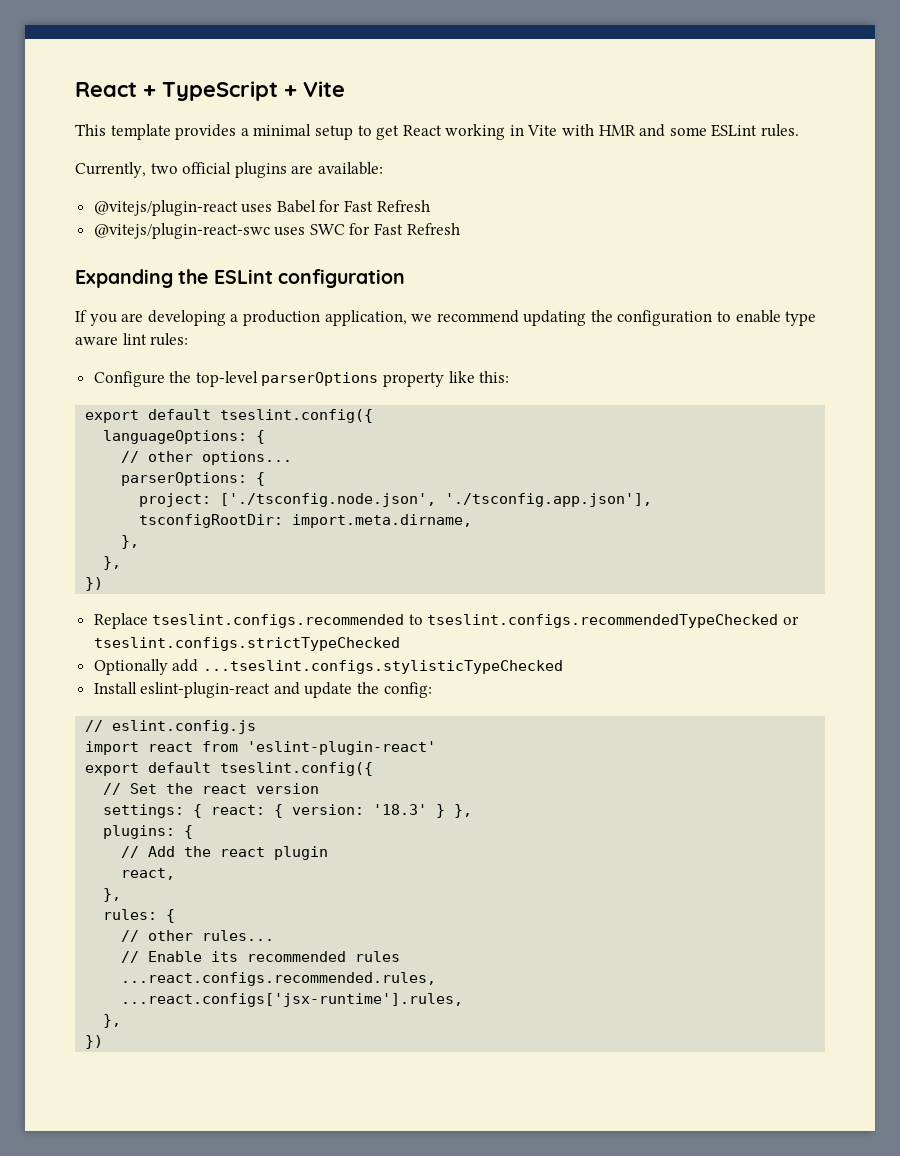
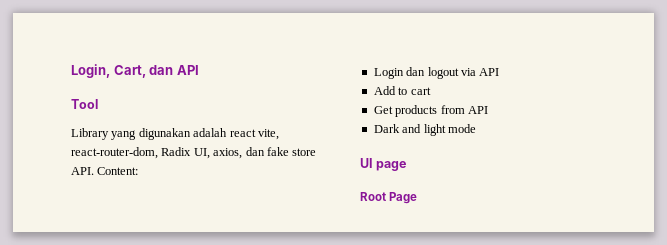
[75,81,345,101] [75,124,800,140] [75,162,383,178] [93,200,430,216] [93,223,460,239] [75,269,405,288] [75,310,817,326] [75,333,189,346] [93,371,510,387] [85,409,374,423] [103,430,266,444] [121,451,293,465] [121,472,266,486] [139,493,653,507] [139,514,473,528] [121,535,140,549] [103,556,122,570] [85,577,104,591] [93,613,800,629] [93,637,400,651] [93,659,563,675] [93,682,432,698] [85,720,257,734] [85,741,437,755] [85,762,374,776] [103,783,320,795] [103,804,473,818] [103,825,194,839] [121,846,329,860] [121,868,176,880] [103,888,122,902] [103,909,176,923] [121,930,275,942] [121,951,401,963] [121,972,437,986] [121,993,464,1007] [103,1014,122,1028] [85,1035,104,1049] React + TypeScript + Vite // This template provides a minimal setup to get React working in Vite with HMR and some ESLint rules. // Currently, two official plugins are available: // @vitejs/plugin-react uses Babel for Fast Refresh // @vitejs/plugin-react-swc uses SWC for Fast Refresh // Expanding the ESLint configuration // If you are developing a production application, we recommend updating the configuration to enable type aware lint rules: // Configure the top-level parserOptions property like this: // export default tseslint.config({ // languageOptions: { // // other options... // parserOptions: { // project: ['./tsconfig.node.json', './tsconfig.app.json'], // tsconfigRootDir: import.meta.dirname, // }, // }, // }) // Replace tseslint.configs.recommended to tseslint.configs.recommendedTypeChecked or tseslint.configs.strictTypeChecked // Optionally add ...tseslint.configs.stylisticTypeChecked // Install eslint-plugin-react and update the config: // // eslint.config.js // import react from 'eslint-plugin-react' // export default tseslint.config({ // // Set the react version // settings: { react: { version: '18.3' } }, // plugins: { // // Add the react plugin // react, // }, // rules: { // // other rules... // // Enable its recommended rules // ...react.configs.recommended.rules, // ...react.configs['jsx-runtime'].rules, // }, // }) -> [71,64,199,78] [71,99,98,109] [71,128,279,140] [71,147,317,159] [71,167,139,175] [373,67,500,79] [373,86,431,95] [373,105,488,117] [373,124,476,136] [360,158,407,171] [360,192,418,204] Login, Cart, dan API // Tool // Library yang digunakan adalah react vite, react-router-dom, Radix UI, axios, dan fake store API. Content: // Login dan logout via API // Add to cart // Get products from API // Dark and light mode // UI page // Root Page

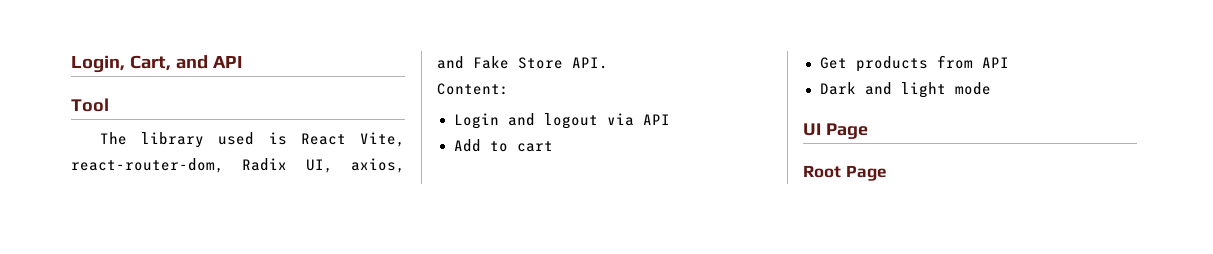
[149,65,174,75] dan -> [175,55,208,69] and
[71,128,279,140] Library yang digunakan adalah react vite, -> [100,132,406,148] The library used is React Vite,
[245,147,317,156] dan fake store -> [437,56,563,69] and Fake Store
(94, 171) none -> (608, 63) //
[406,67,426,76] dan -> [507,113,535,126] and
[376,161,407,171] page -> [825,123,868,139] Page

